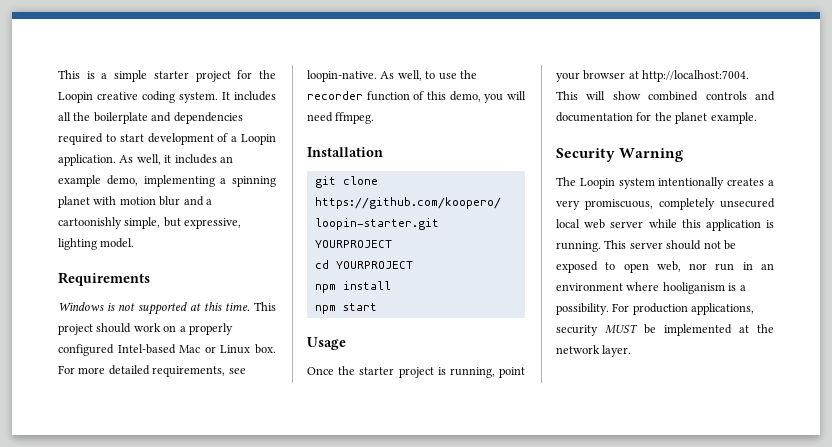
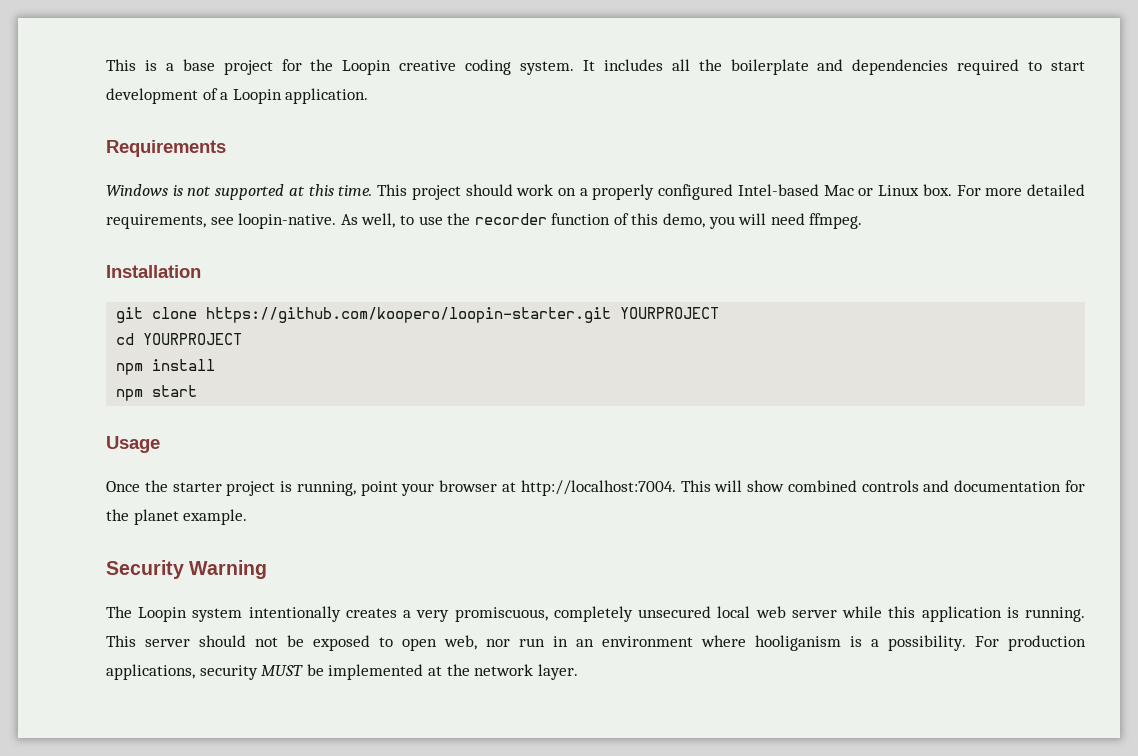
[114,70,189,82] simple starter -> [182,59,215,71] base
[119,154,233,165] [58,175,276,187] [58,196,212,208] [58,217,242,229] [58,238,135,250] As well, it includes an example demo, implementing a spinning planet with motion blur and a cartoonishly simple, but expressive, lighting model. -> (369, 96) none

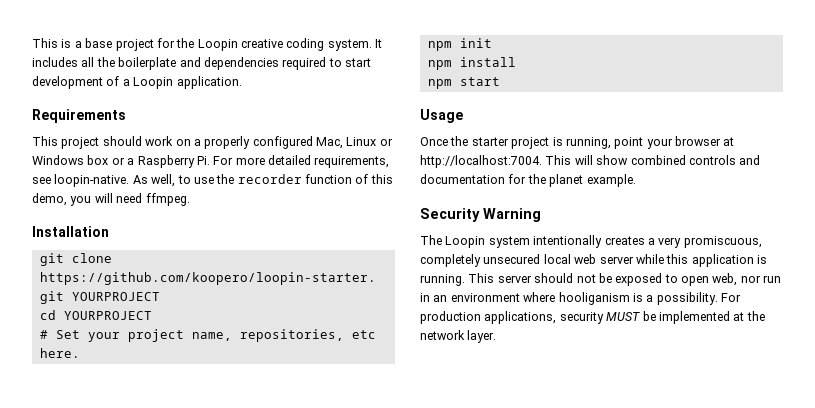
[106,184,373,200] Windows is not supported at this time. -> (126, 116) none
[737,184,952,196] Intel-based Mac or Linux box. -> [316,137,393,149] [32,155,210,168] Mac, Linux or Windows box or a Raspberry Pi.
(243, 339) none -> [39,329,376,342] [39,348,80,358] [427,38,492,51] // # Set your project name, repositories, etc here. // npm init

